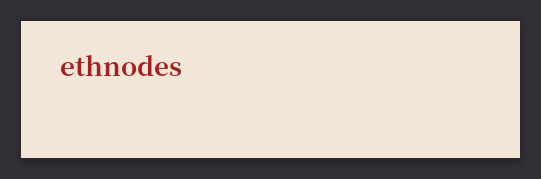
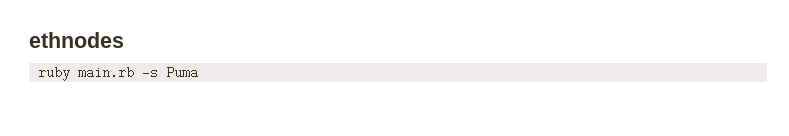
(182, 65) none -> [38,66,199,81] // ruby main.rb -s Puma

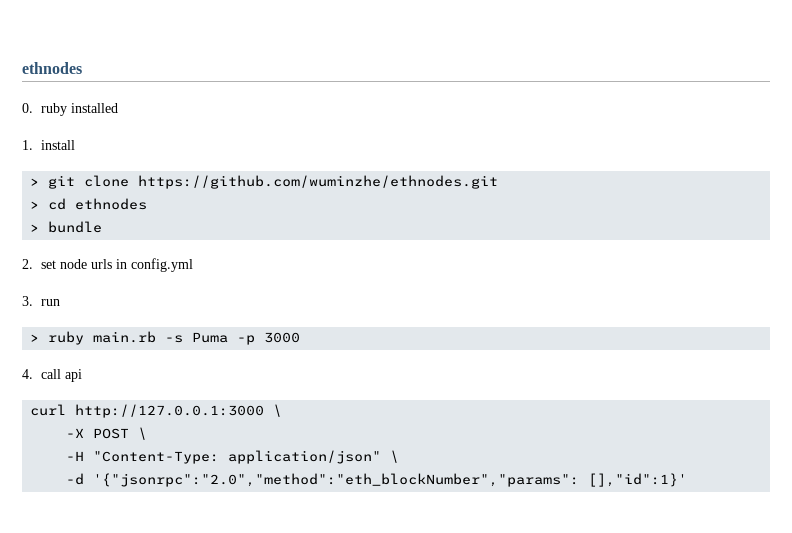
[29,32,124,48] [38,66,199,81] ethnodes // ruby main.rb -s Puma -> [22,62,82,74] [22,103,118,116] [22,140,75,150] [30,175,499,189] [30,198,148,210] [30,221,103,233] [22,258,193,272] [22,296,60,306] [30,331,301,345] [22,369,82,382] [30,404,283,418] [66,427,148,440] [66,450,400,464] [66,473,688,487] ethnodes // 0. ruby installed // 1. install // > git clone https://github.com/wuminzhe/ethnodes.git // > cd ethnodes // > bundle // 2. set node urls in config.yml // 3. run // > ruby main.rb -s Puma -p 3000 // 4. call api // curl http://127.0.0.1:3000 \ // -X POST \ // -H "Content-Type: application/json" \ // -d '{"jsonrpc":"2.0","method":"eth_blockNumber","params": [],"id":1}'

